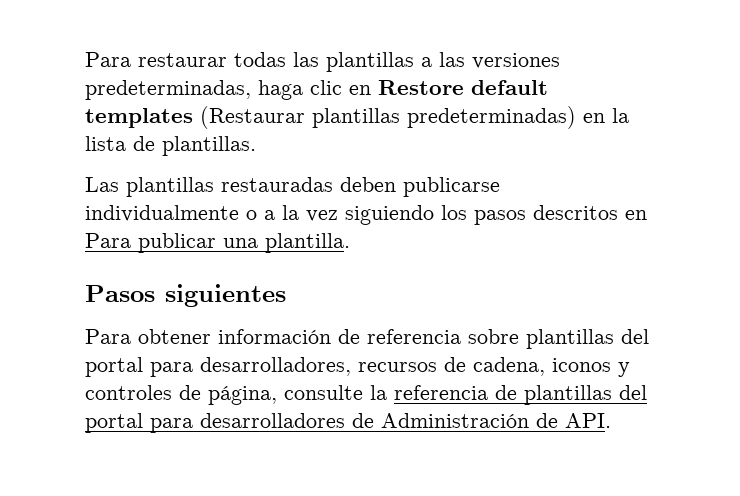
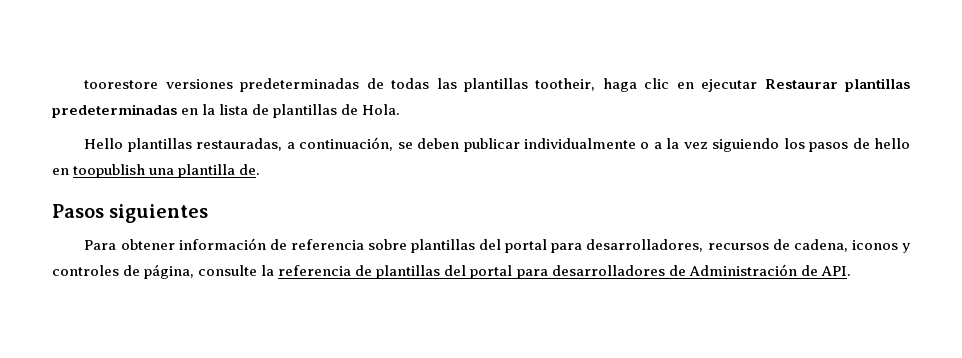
[85,52,560,72] [85,80,548,100] [85,106,629,129] [85,136,256,156] [85,177,500,197] Para restaurar todas las plantillas a las versiones predeterminadas, haga clic en Restore default templates (Restaurar plantillas predeterminadas) en la lista de plantillas. // Las plantillas restauradas deben publicarse -> [84,78,910,92] [52,104,401,118] [84,137,520,152] toorestore versiones predeterminadas de todas las plantillas tootheir, haga clic en ejecutar Restaurar plantillas predeterminadas en la lista de plantillas de Hola. // Hello plantillas restauradas, a continuación, se deben publicar
[533,205,647,220] [85,233,350,253] descritos en Para publicar una plantilla. -> [852,138,910,149] [52,164,261,178] de hello en toopublish una plantilla de.

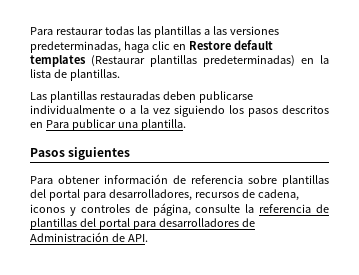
[84,78,910,92] [52,104,401,118] [84,137,520,152] toorestore versiones predeterminadas de todas las plantillas tootheir, haga clic en ejecutar Restaurar plantillas predeterminadas en la lista de plantillas de Hola. // Hello plantillas restauradas, a continuación, se deben publicar -> [30,26,279,38] [30,40,273,53] [30,55,329,67] [30,69,120,81] [30,91,253,103] Para restaurar todas las plantillas a las versiones predeterminadas, haga clic en Restore default templates (Restaurar plantillas predeterminadas) en la lista de plantillas. // Las plantillas restauradas deben publicarse
[852,138,910,149] [52,164,261,178] de hello en toopublish una plantilla de. -> [282,105,329,114] [30,119,186,131] descritos en Para publicar una plantilla.

